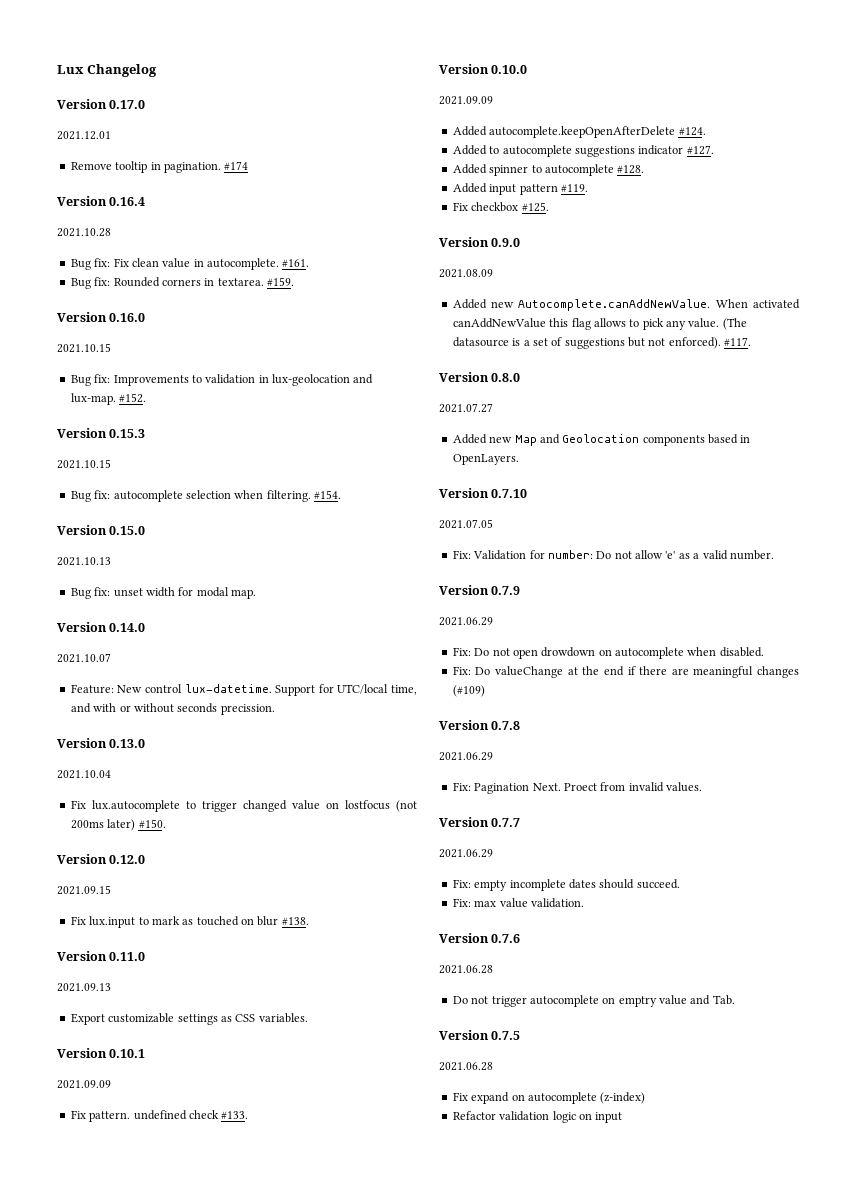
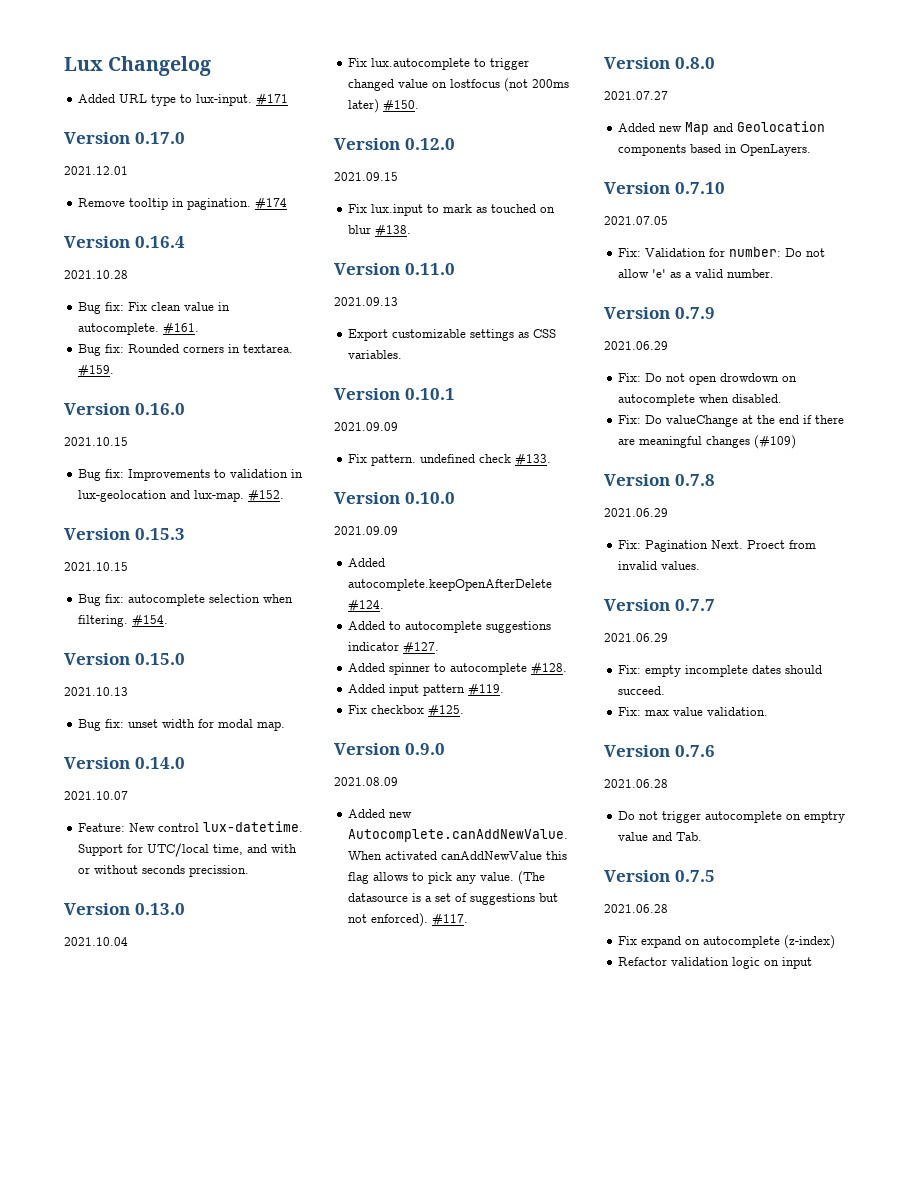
(157, 70) none -> [78,93,289,107] // Added URL type to lux-input. #171

